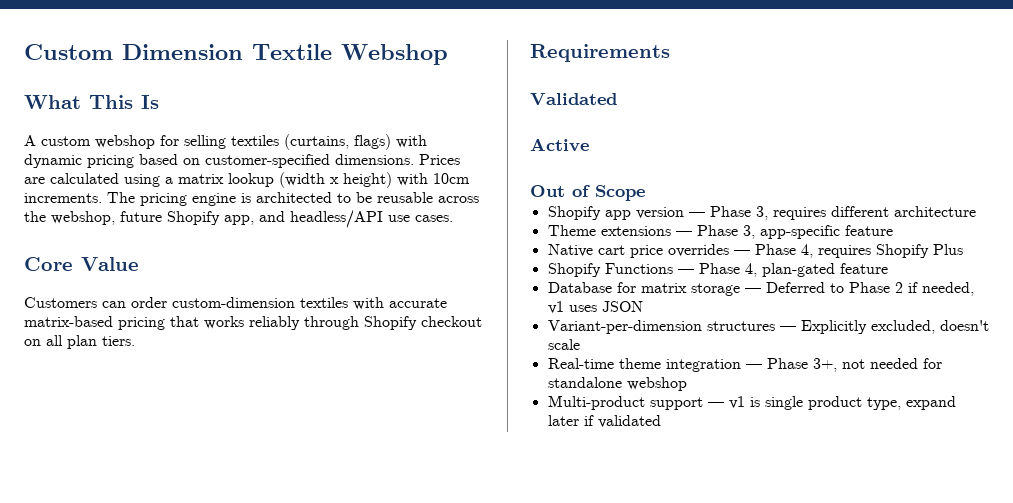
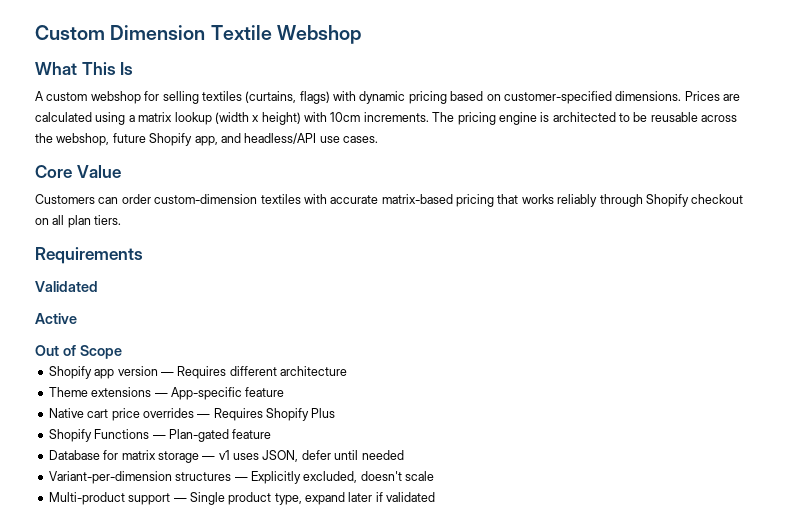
[709,206,826,220] Phase 3, requires -> [177,366,227,379] Requires
[696,225,840,239] Phase 3, app-specific -> [170,387,242,400] App-specific
[754,244,871,258] Phase 4, requires -> [213,408,263,421] Requires
[698,263,835,277] Phase 4, plan-gated -> [168,429,229,442] Plan-gated
[765,282,974,296] [547,301,643,314] Deferred to Phase 2 if needed, v1 uses JSON -> [218,450,404,462] v1 uses JSON, defer until needed
[547,358,942,372] [547,377,687,391] // Real-time theme integration — Phase 3+, not needed for standalone webshop -> (434, 476) none
[728,396,803,410] v1 is single -> [189,492,225,505] Single

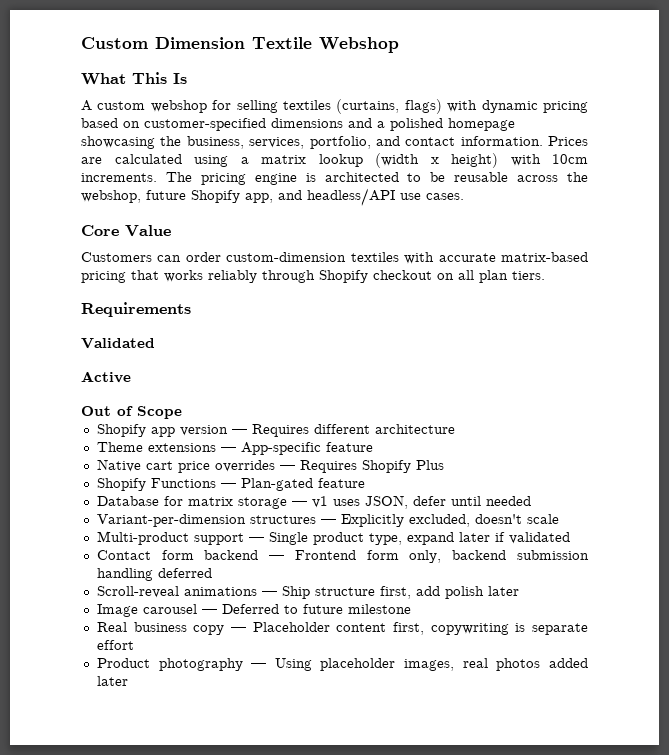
[615,91,682,101] dimensions. -> [271,118,515,131] [81,136,543,149] dimensions and a polished homepage showcasing the business, services, portfolio, and contact information.
(436, 497) none -> [96,550,590,563] [96,568,212,581] [96,586,519,599] [96,604,411,617] [96,622,588,635] [96,640,134,650] [96,658,589,671] [96,676,128,686] // Contact form backend — Frontend form only, backend submission handling deferred // Scroll-reveal animations — Ship structure first, add polish later // Image carousel — Deferred to future milestone // Real business copy — Placeholder content first, copywriting is separate effort // Product photography — Using placeholder images, real photos added later

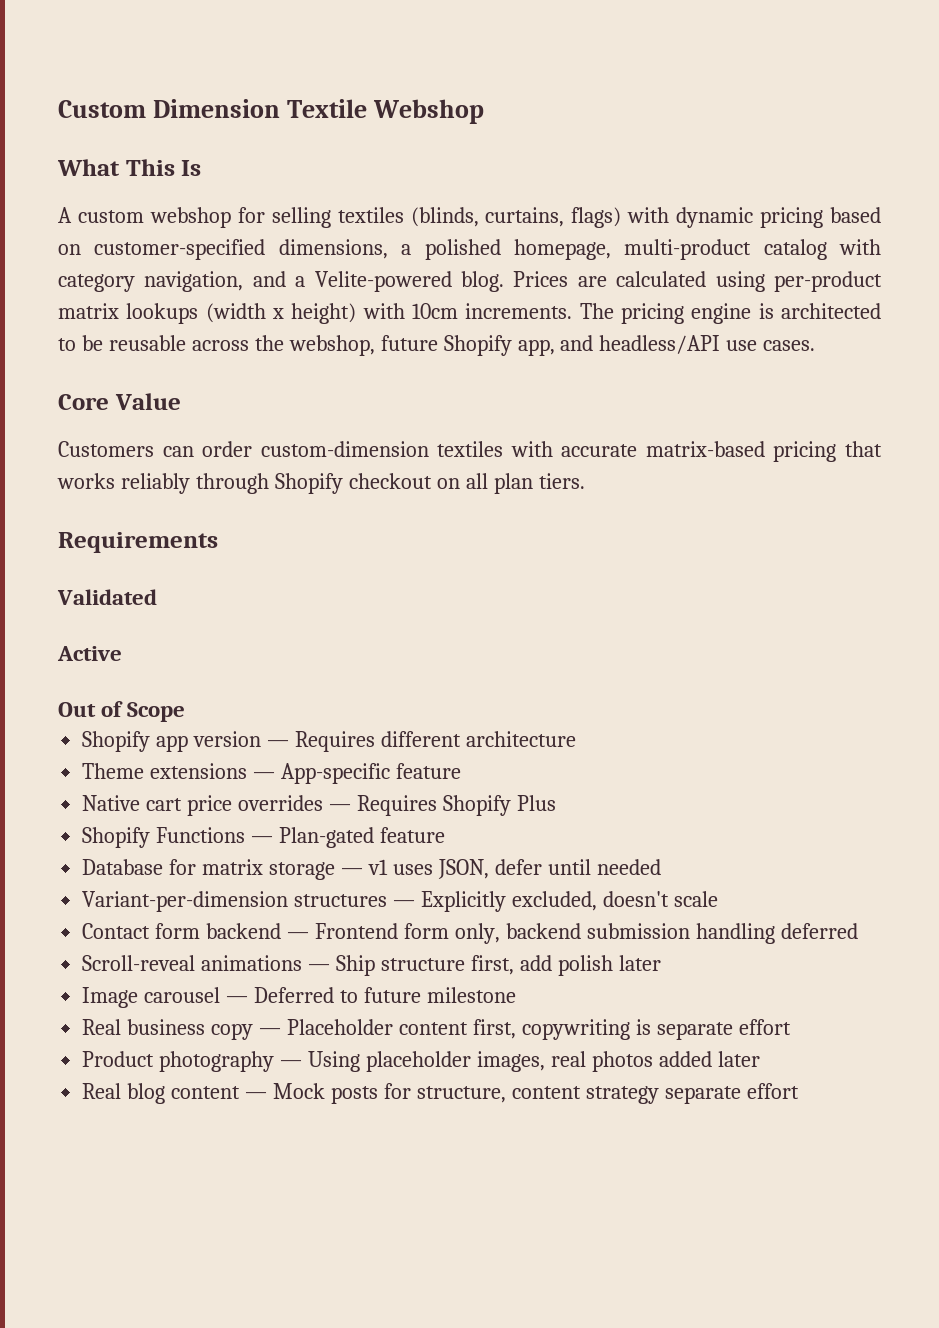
[336,99,400,114] (curtains, -> [410,207,565,227] (blinds, curtains,
[271,118,515,131] [81,136,543,149] dimensions and a polished homepage showcasing the business, services, portfolio, and contact information. -> [278,239,881,260] [58,271,504,292] dimensions, a polished homepage, multi-product catalog with category navigation, and a Velite-powered blog.
[240,154,363,167] a matrix lookup -> [773,271,882,292] [58,303,199,324] per-product matrix lookups
[96,531,570,545] // Multi-product support — Single product type, expand later if validated -> (718, 899) none
(128, 681) none -> [82,1083,799,1104] // Real blog content — Mock posts for structure, content strategy separate effort

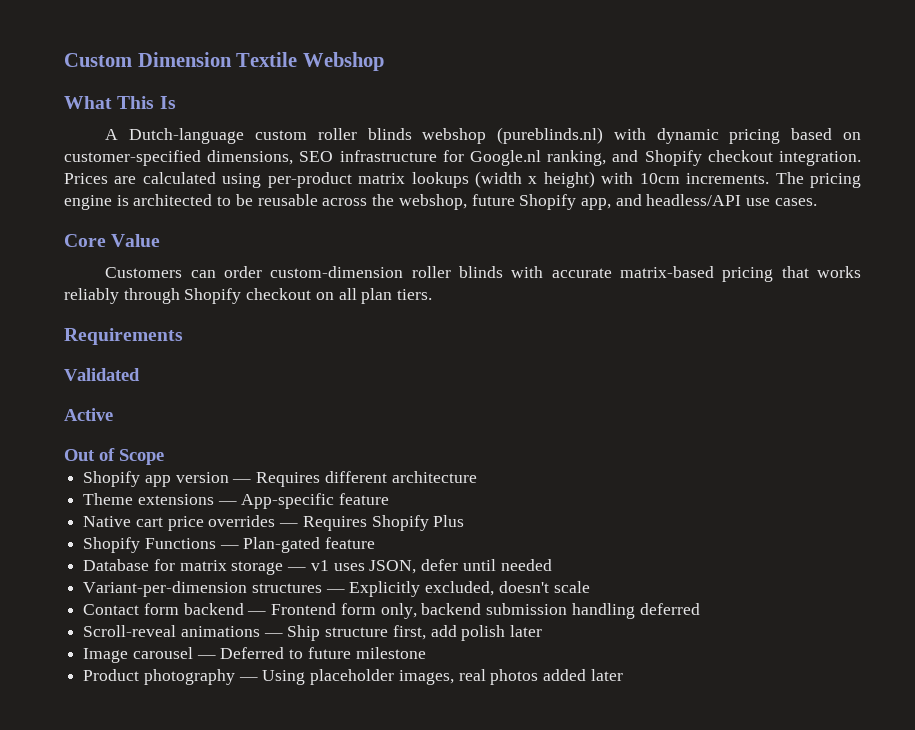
[77,207,622,228] custom webshop for selling textiles (blinds, curtains, flags) -> [129,127,604,144] Dutch-language custom roller blinds webshop (pureblinds.nl)
[401,239,881,260] [58,271,504,292] a polished homepage, multi-product catalog with category navigation, and a Velite-powered blog. -> [299,150,862,166] SEO infrastructure for Google.nl ranking, and Shopify checkout integration.
[437,441,504,457] textiles -> [411,266,504,278] roller blinds
[82,1019,791,1040] // Real business copy — Placeholder content first, copywriting is separate effort -> (426, 653) none
[82,1083,799,1104] // Real blog content — Mock posts for structure, content strategy separate effort -> (623, 675) none

